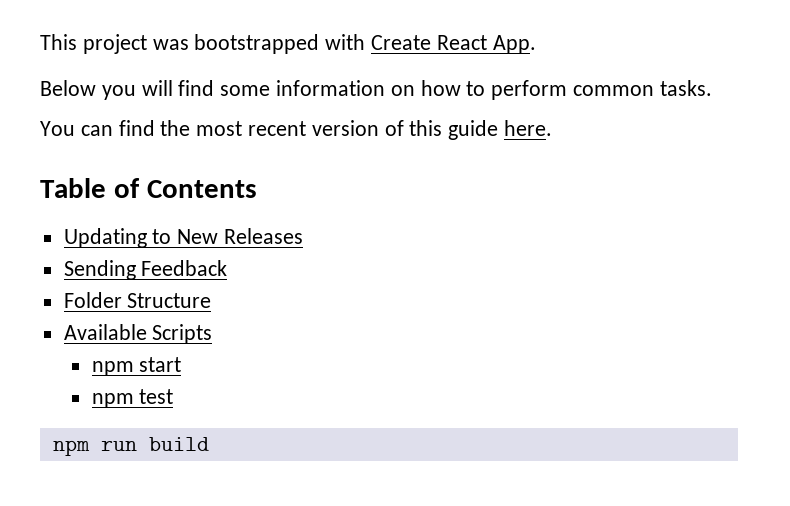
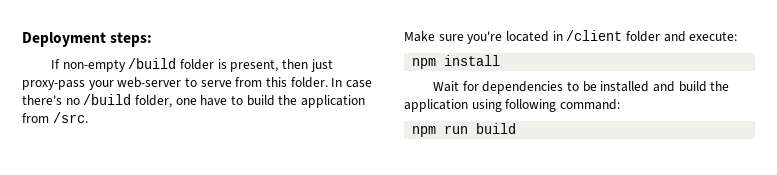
[40,34,536,54] [40,80,712,100] [40,120,553,140] [40,178,257,198] [63,228,304,248] [63,260,228,280] [63,292,212,308] [63,324,213,344] [91,357,182,376] [91,389,174,408] This project was bootstrapped with Create React App. // Below you will find some information on how to perform common tasks. // You can find the most recent version of this guide here. // Table of Contents // Updating to New Releases // Sending Feedback // Folder Structure // Available Scripts // npm start // npm test -> [22,32,153,47] [51,58,333,72] [22,77,372,90] [22,94,365,108] [22,112,88,123] [404,30,738,44] [412,55,501,69] [433,81,730,94] [404,99,620,112] Deployment steps: // If non-empty /build folder is present, then just proxy-pass your web-server to serve from this folder. In case there's no /build folder, one have to build the application from /src. // Make sure you're located in /client folder and execute: // npm install // Wait for dependencies to be installed and build the application using following command:

